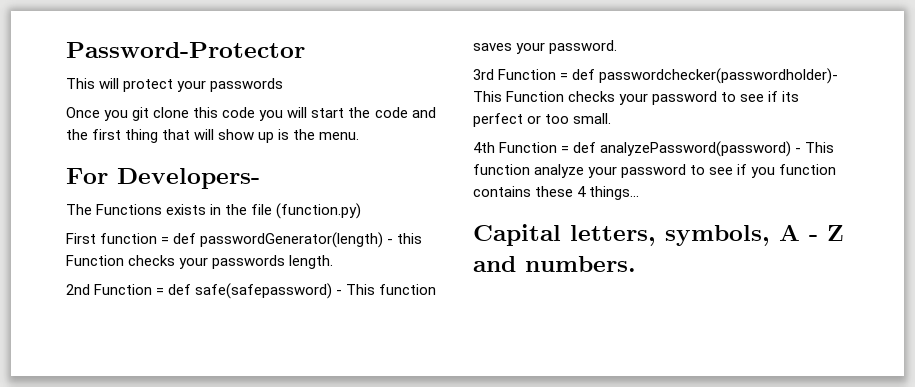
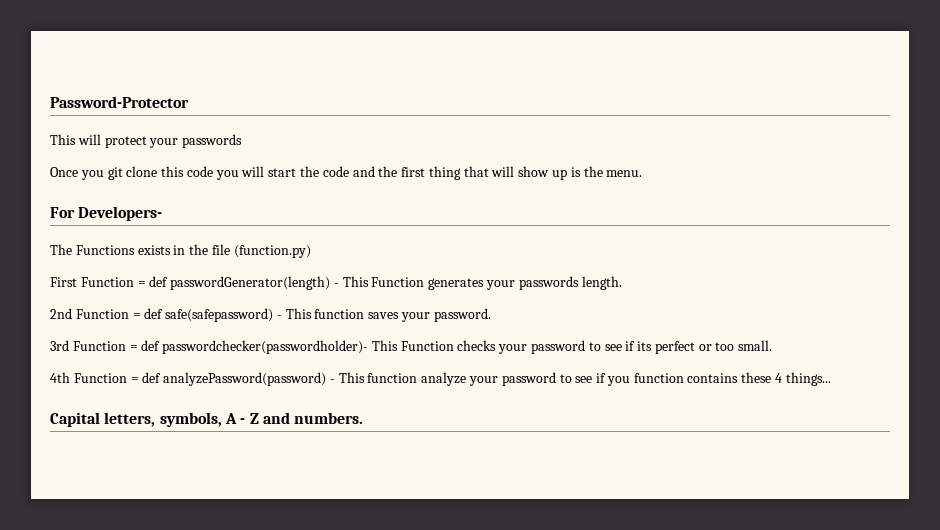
[100,233,158,244] function -> [80,277,134,287] Function
[397,233,423,244] [66,255,176,266] this Function checks -> [342,276,485,290] This Function generates

